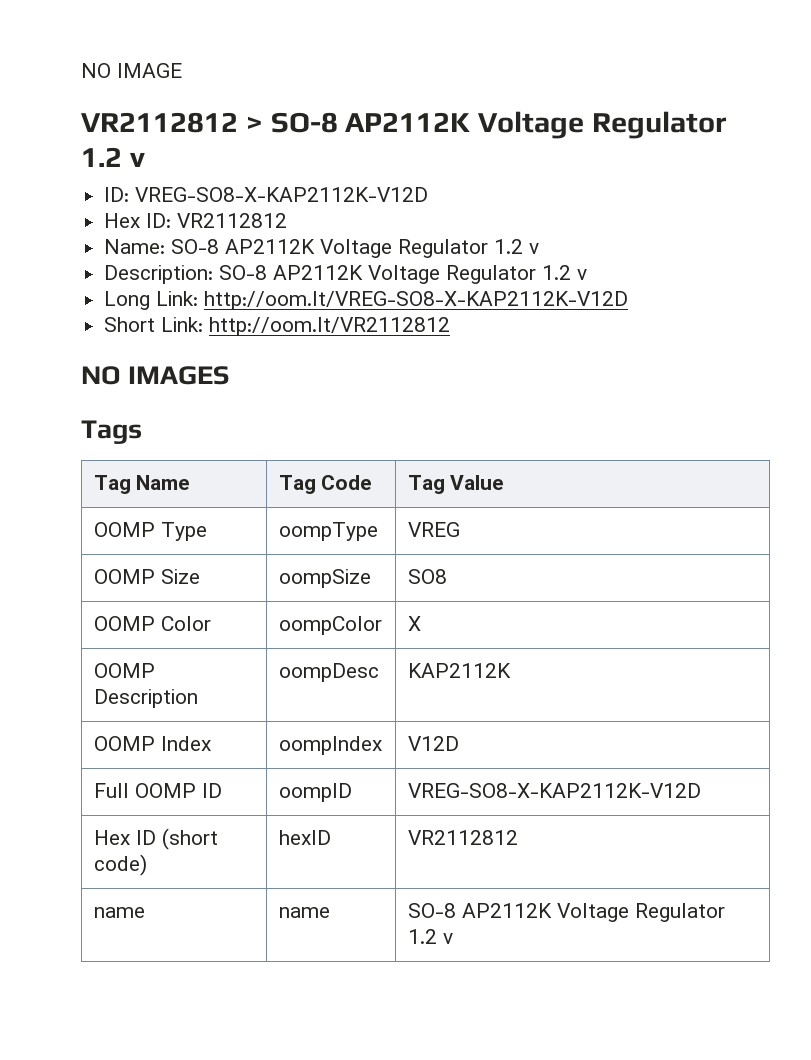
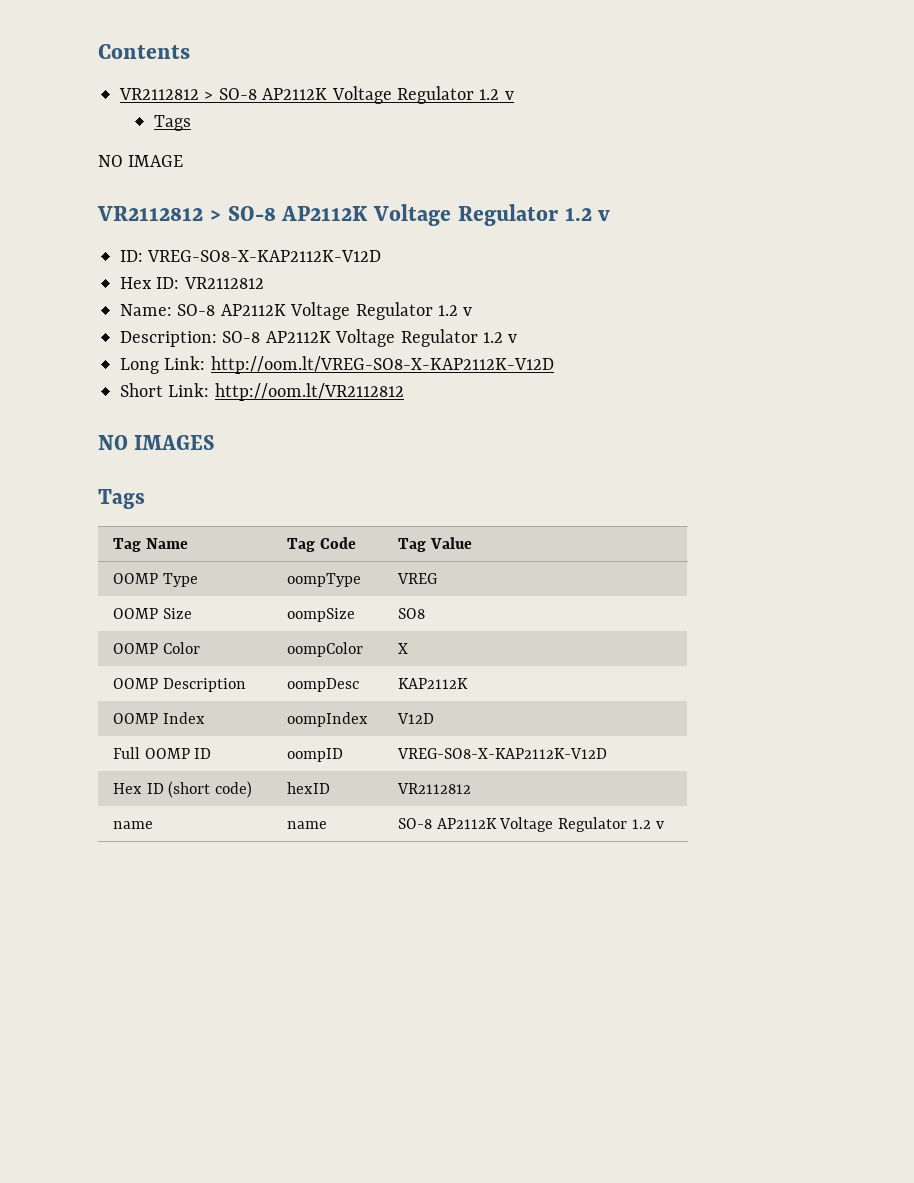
(81, 70) none -> [98,44,190,59] [119,86,514,104] [153,115,191,131] Contents // VR2112812 > SO-8 AP2112K Voltage Regulator 1.2 v // Tags //

